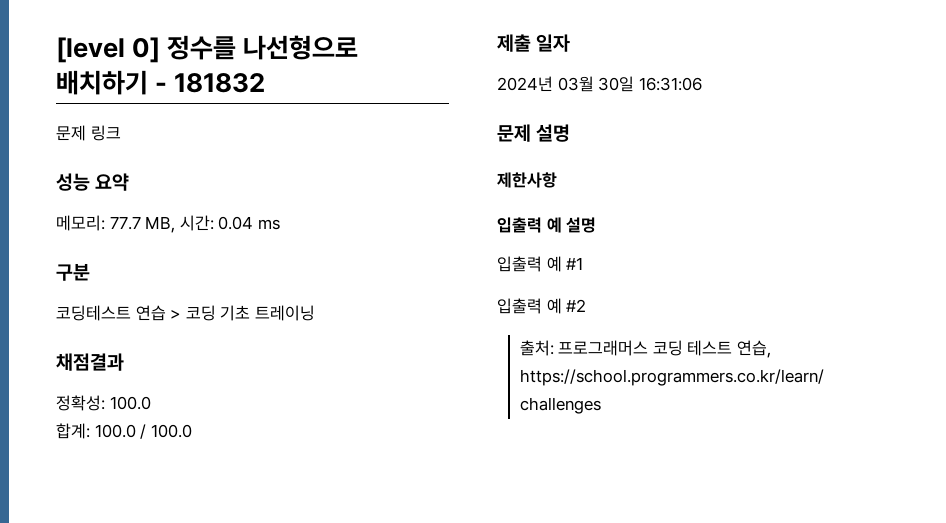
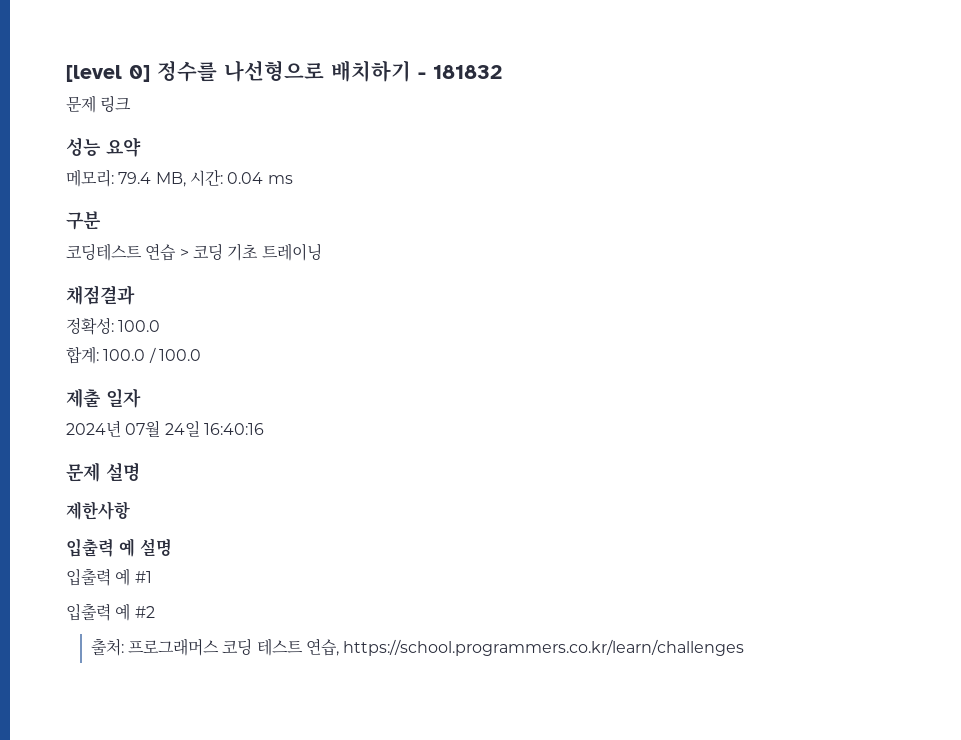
[109,216,141,230] 77.7 -> [118,172,152,184] 79.4
[557,76,702,92] 03월 30일 16:31:06 -> [125,420,264,437] 07월 24일 16:40:16

